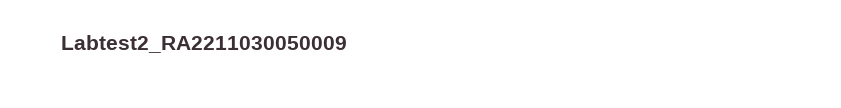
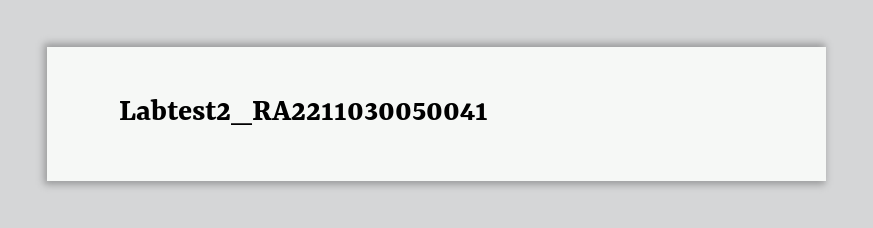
[61,35,347,53] Labtest2_RA2211030050009 -> [119,99,488,125] Labtest2_RA2211030050041

